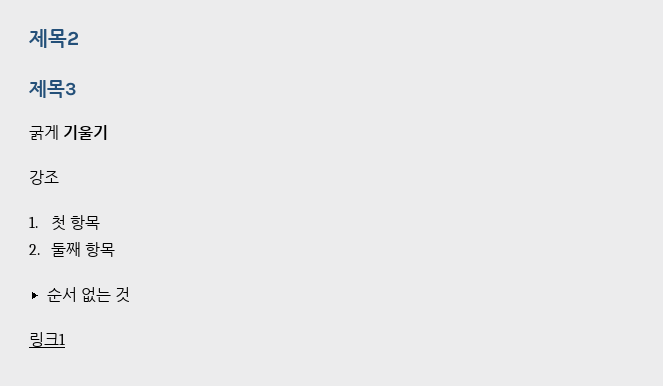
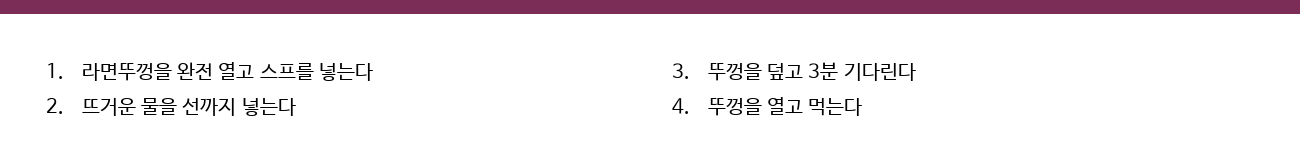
[29,29,79,48] [29,80,77,98] [29,125,109,140] [29,170,59,185] [29,215,101,231] [29,242,116,257] [46,287,131,303] [29,332,65,347] 제목2 // 제목3 // 굵게 기울기 // 강조 // 1. 첫 항목 // 2. 둘째 항목 // 순서 없는 것 // 링크1 -> [46,62,374,81] [46,97,296,116] [672,62,916,81] [672,97,863,116] 1. 라면뚜껑을 완전 열고 스프를 넣는다 // 2. 뜨거운 물을 선까지 넣는다 // 3. 뚜껑을 덮고 3분 기다린다 // 4. 뚜껑을 열고 먹는다

